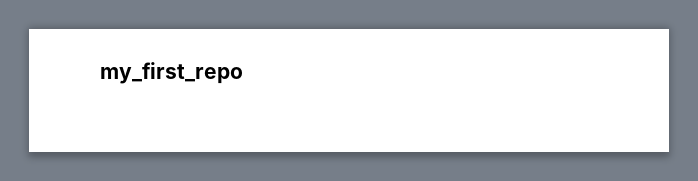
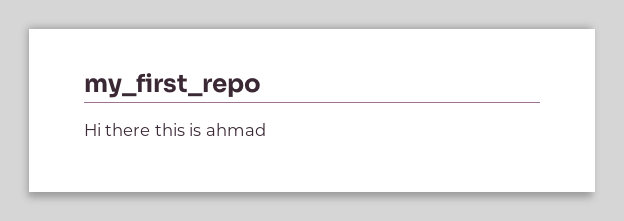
(243, 73) none -> [84,123,266,136] // Hi there this is ahmad

